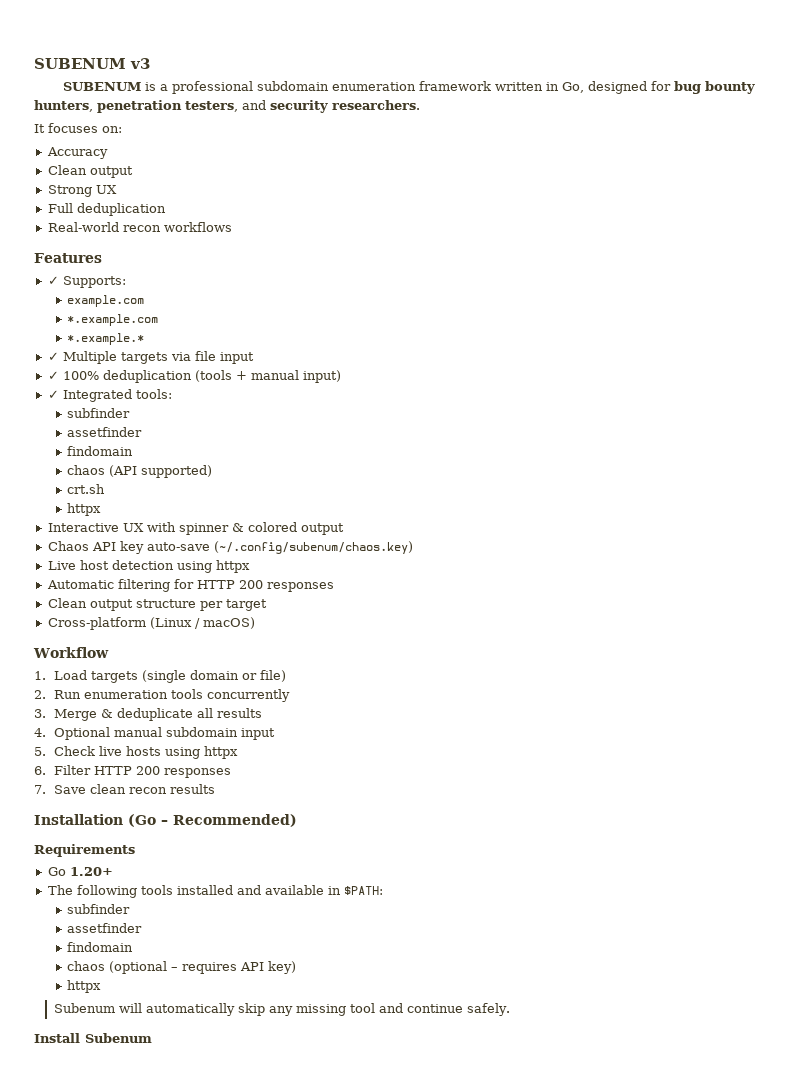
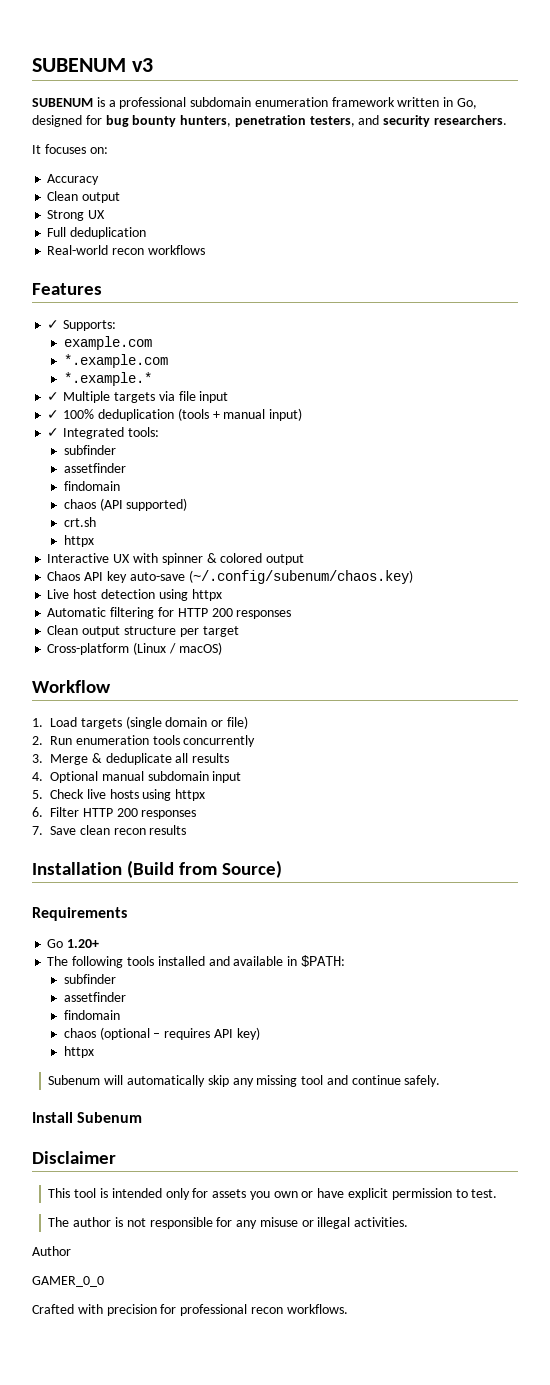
[128,814,297,827] (Go – Recommended) -> [127,860,283,878] (Build from Source)
(152, 1038) none -> [32,1151,116,1164] [48,1188,498,1200] [48,1217,409,1229] [32,1246,71,1256] [32,1276,104,1287] [32,1304,348,1316] // Disclaimer // This tool is intended only for assets you own or have explicit permission to test. // The author is not responsible for any misuse or illegal activities. // Author // GAMER_0_0 // Crafted with precision for professional recon workflows.

